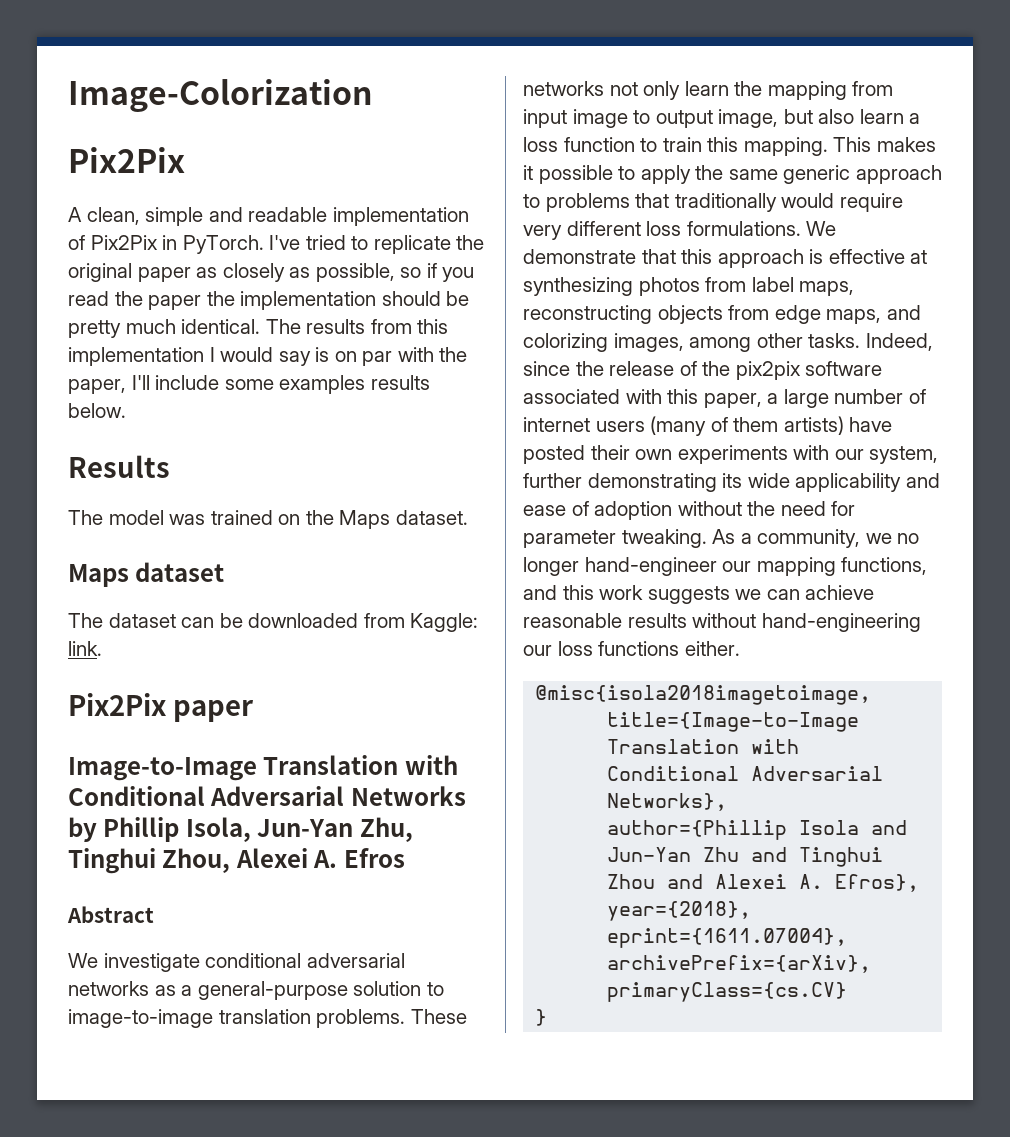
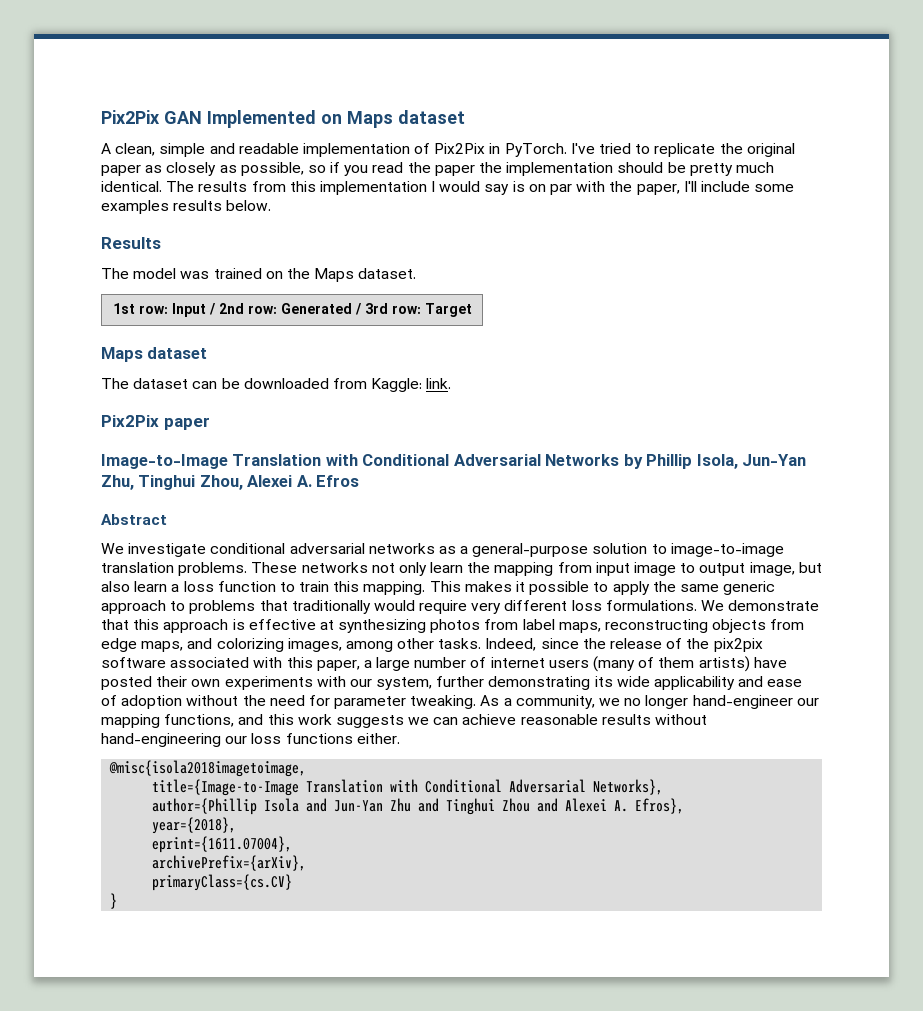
[68,79,373,113] [68,147,185,173] Image-Colorization // Pix2Pix -> [101,110,465,128] Pix2Pix GAN Implemented on Maps dataset
(468, 517) none -> [112,303,472,317] // 1st row: Input / 2nd row: Generated / 3rd row: Target

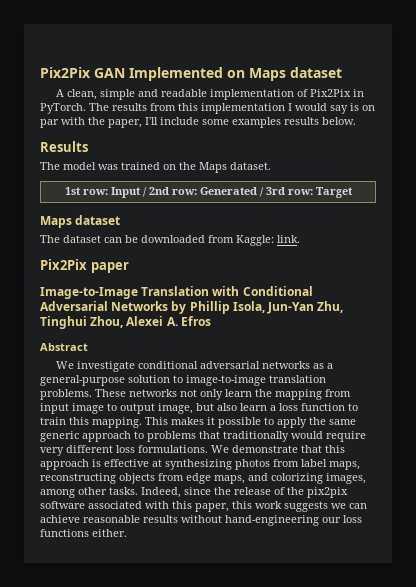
[570,143,795,157] [101,162,774,176] [101,181,162,192] I've tried to replicate the original paper as closely as possible, so if you read the paper the implementation should be pretty much identical. -> (86, 108) none
[363,656,787,672] [101,676,803,690] [101,695,819,709] [101,714,264,728] a large number of internet users (many of them artists) have posted their own experiments with our system, further demonstrating its wide applicability and ease of adoption without the need for parameter tweaking. As a community, we no longer hand-engineer our mapping functions, and -> (229, 507) none
[109,760,307,777] [152,779,664,796] [152,798,685,815] [152,817,237,834] [152,836,293,853] [152,855,307,871] [152,874,293,891] [110,893,118,909] // @misc{isola2018imagetoimage, // title={Image-to-Image Translation with Conditional Adversarial Networks}, // author={Phillip Isola and Jun-Yan Zhu and Tinghui Zhou and Alexei A. Efros}, // year={2018}, // eprint={1611.07004}, // archivePrefix={arXiv}, // primaryClass={cs.CV} // } -> (127, 533) none

